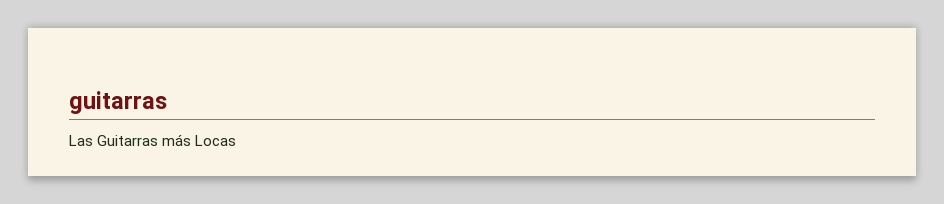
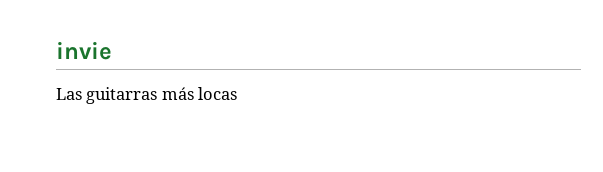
[69,91,167,114] guitarras -> [56,41,112,60] invie
[97,134,237,146] Guitarras más Locas -> [86,87,238,104] guitarras más locas

